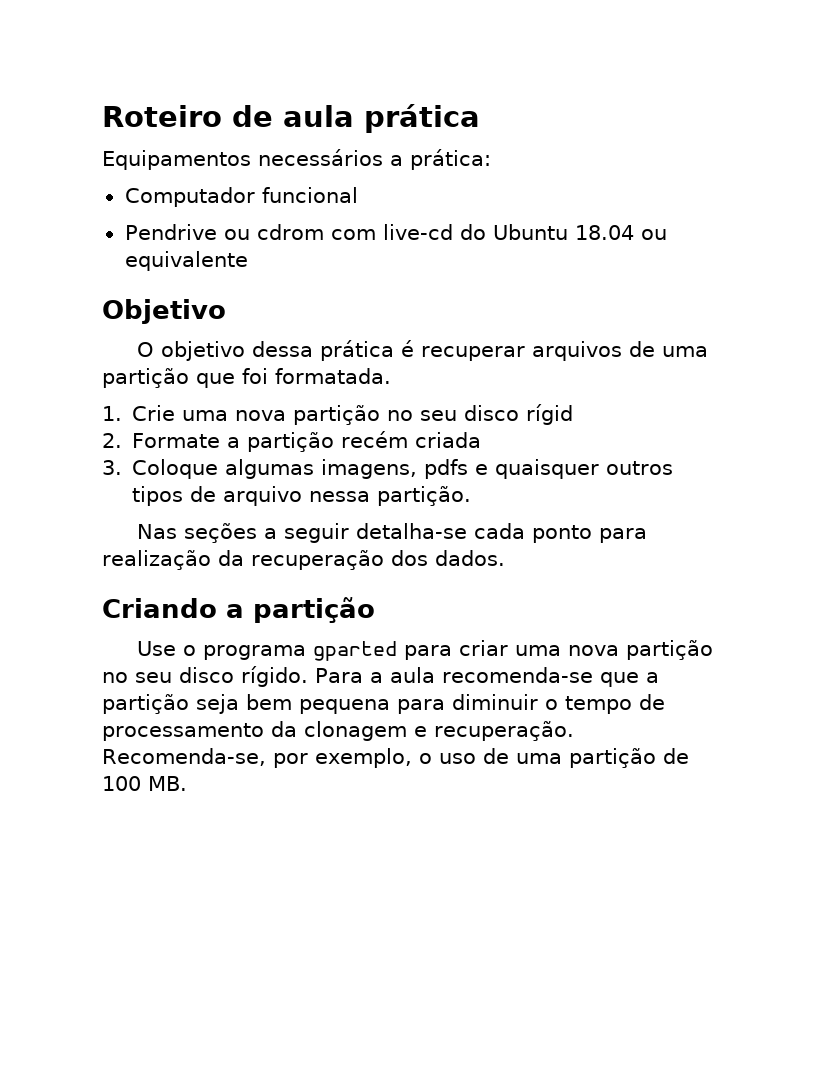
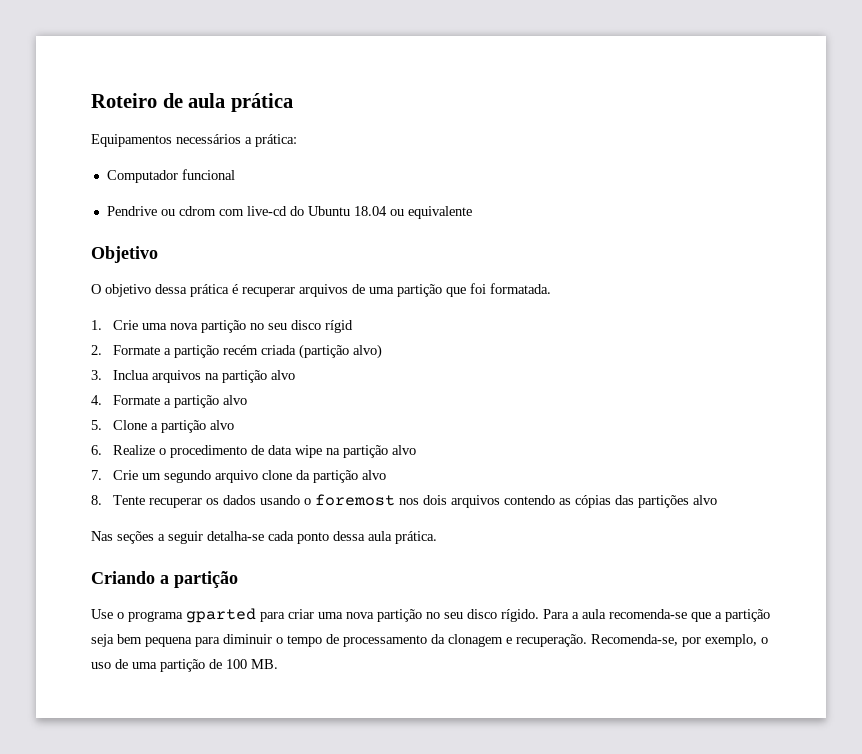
(482, 440) none -> [298,344,382,359] (partição alvo)
[132,459,674,479] [132,486,472,506] Coloque algumas imagens, pdfs e quaisquer outros tipos de arquivo nessa partição. -> [112,370,295,383] [91,395,247,408] [91,420,234,433] [91,445,416,458] [91,470,386,483] [91,494,717,508] Inclua arquivos na partição alvo // 4. Formate a partição alvo // 5. Clone a partição alvo // 6. Realize o procedimento de data wipe na partição alvo // 7. Crie um segundo arquivo clone da partição alvo // 8. Tente recuperar os dados usando o foremost nos dois arquivos contendo as cópias das partições alvo
[598,528,647,543] [102,550,505,570] para realização da recuperação dos dados. -> [333,531,437,544] dessa aula prática.

